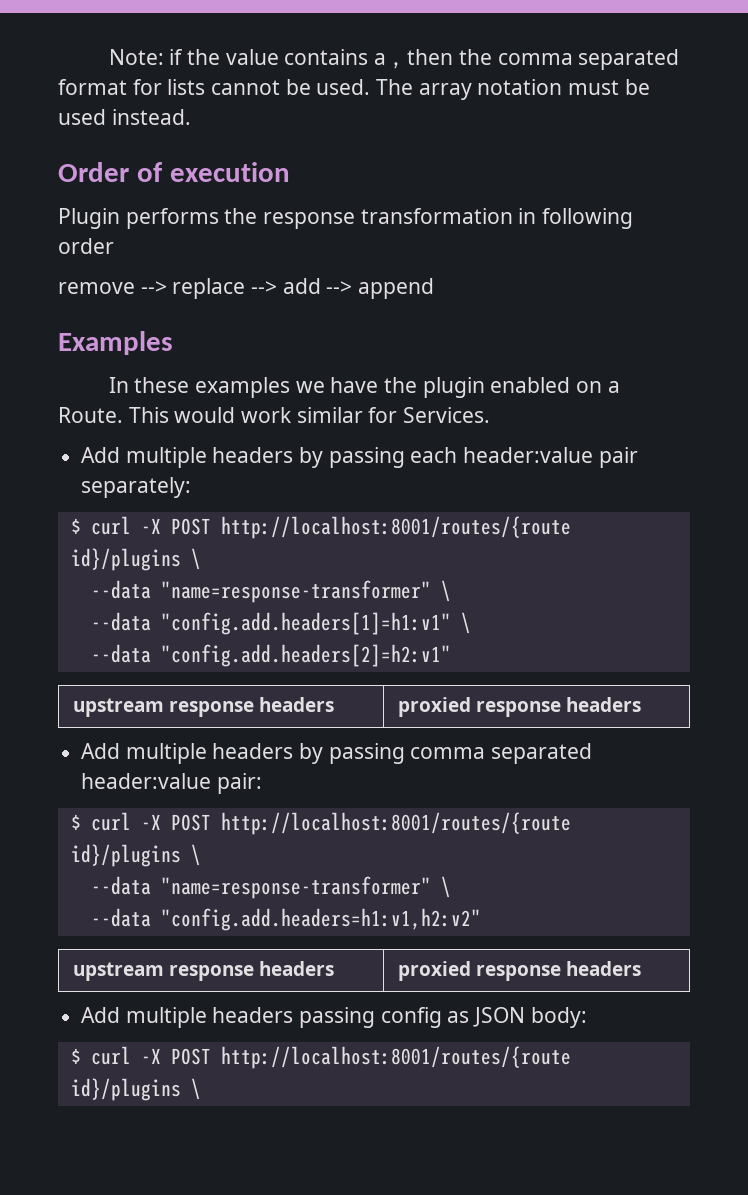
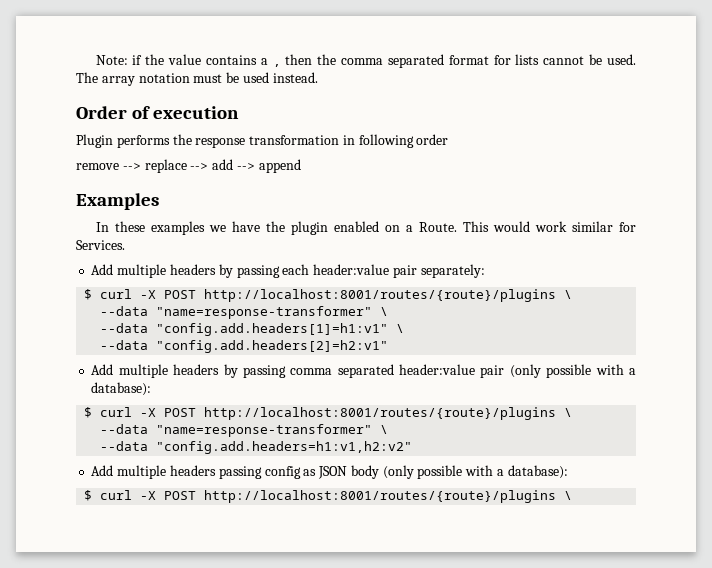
[220,516,571,539] [70,548,181,571] http://localhost:8001/routes/{route id}/plugins -> [204,289,557,302] http://localhost:8001/routes/{route}/plugins
[72,697,335,717] [397,697,642,717] // upstream response headers | proxied response headers -> (389, 346) none
[216,773,262,794] [70,812,571,835] [70,844,181,867] pair: // $ curl -X POST http://localhost:8001/routes/{route id}/plugins -> [480,364,636,378] [91,382,152,396] [84,407,557,420] pair (only possible with a database): // $ curl -X POST http://localhost:8001/routes/{route}/plugins
[72,961,335,981] [397,961,642,981] // upstream response headers | proxied response headers -> (413, 447) none
[530,1007,587,1028] [70,1046,571,1069] [70,1078,181,1101] body: // $ curl -X POST http://localhost:8001/routes/{route id}/plugins -> [350,465,568,479] [84,490,557,503] body (only possible with a database): // $ curl -X POST http://localhost:8001/routes/{route}/plugins

